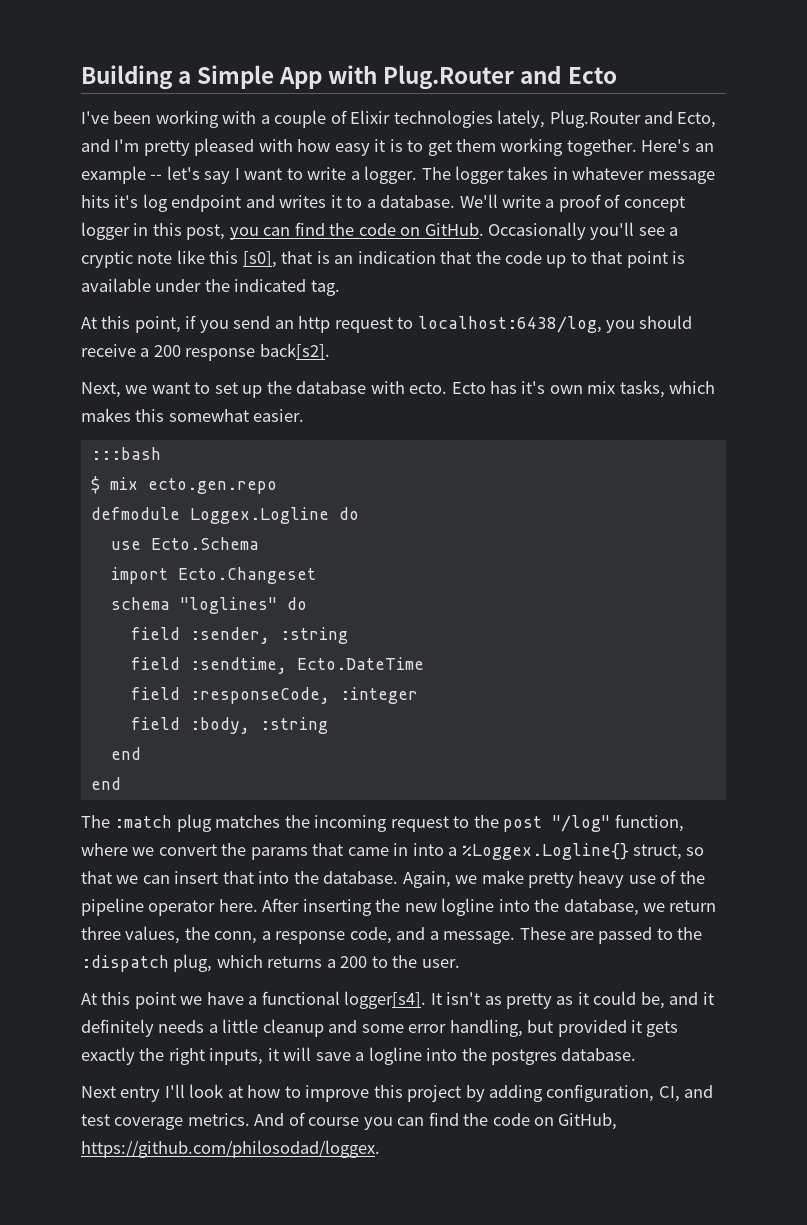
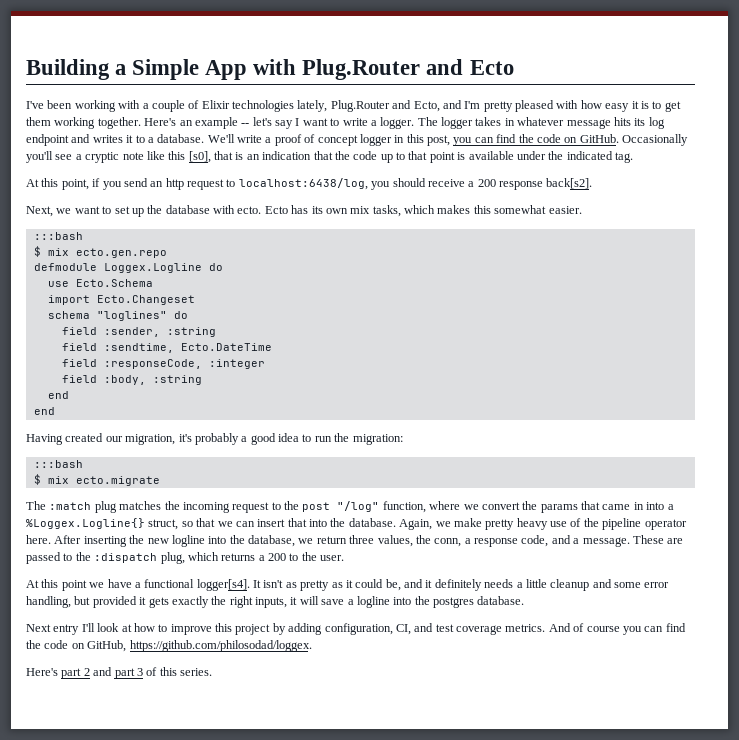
[114,195,139,208] it's -> [634,118,646,126] its
[521,381,546,394] it's -> [311,206,323,214] its
(121, 783) none -> [26,433,403,445] [33,460,83,468] [33,474,160,486] // Having created our migration, it's probably a good idea to run the migration: // :::bash // $ mix ecto.migrate
(380, 1149) none -> [26,667,212,679] // Here's part 2 and part 3 of this series.

